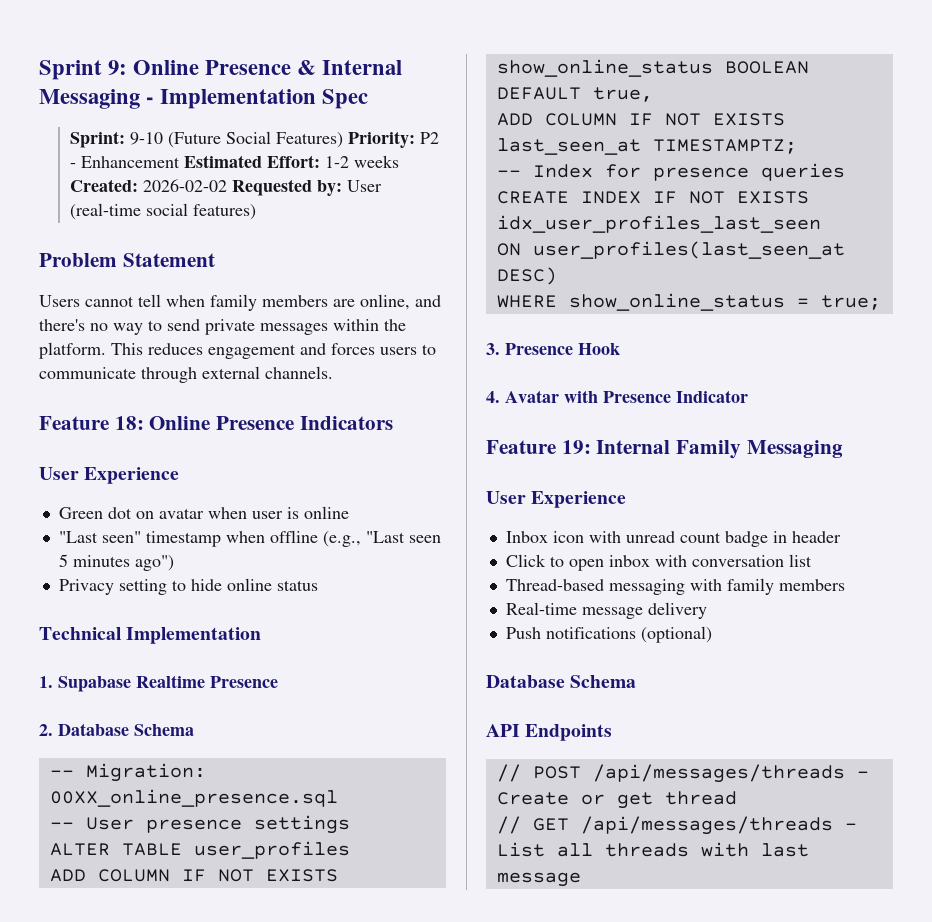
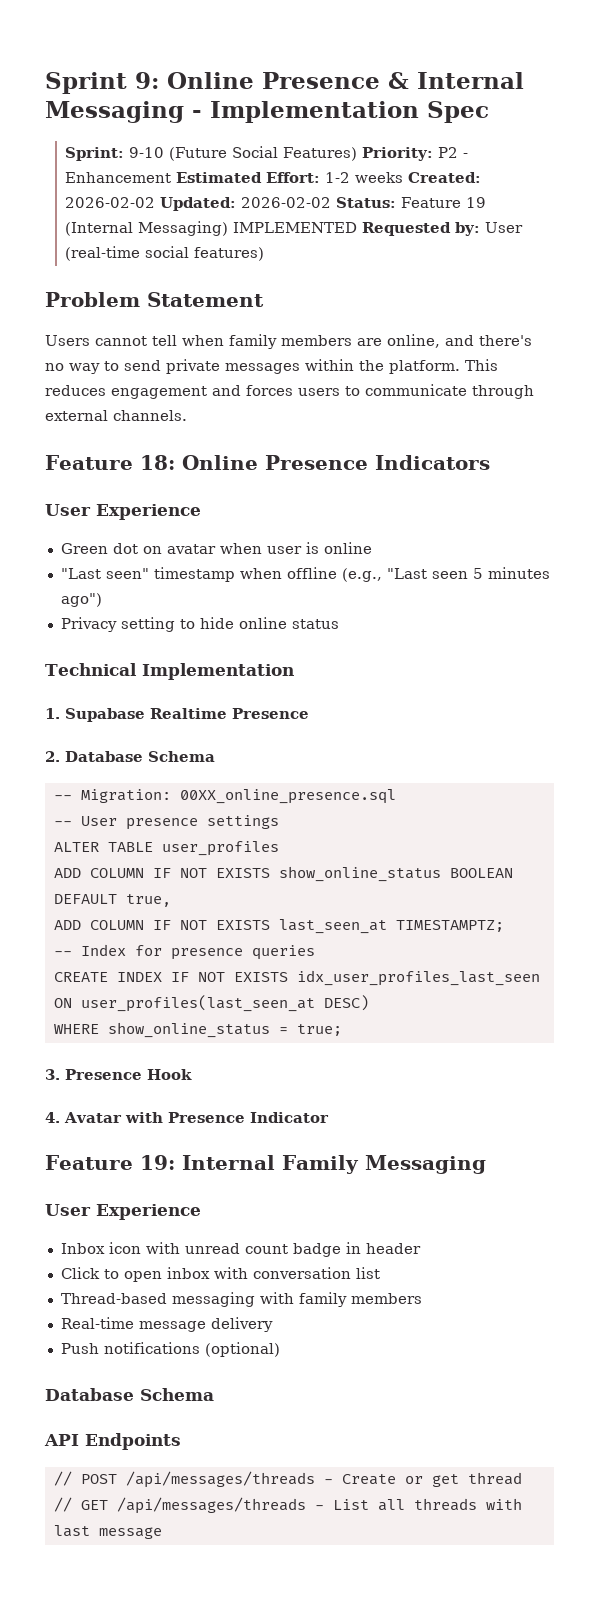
(228, 185) none -> [160,197,487,211] [65,221,358,236] Updated: 2026-02-02 Status: Feature 19 (Internal Messaging) IMPLEMENTED

